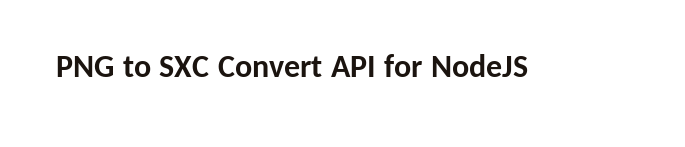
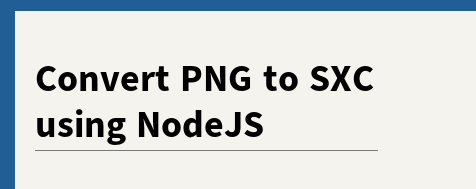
(56, 66) none -> [35,66,170,91] Convert
[217,54,423,77] Convert API for -> [35,109,126,145] using

